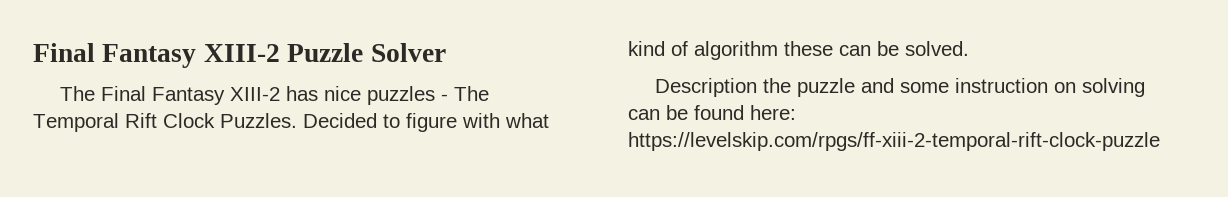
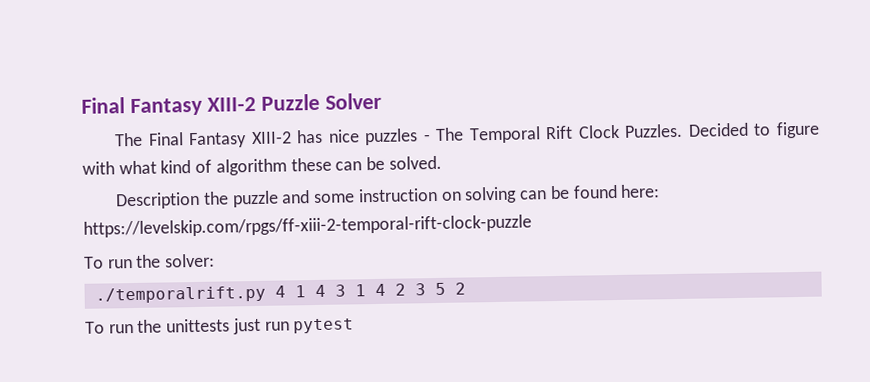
(1160, 141) none -> [84,253,216,269] [94,282,466,304] [85,317,355,335] // To run the solver: // ./temporalrift.py 4 1 4 3 1 4 2 3 5 2 // To run the unittests just run pytest

